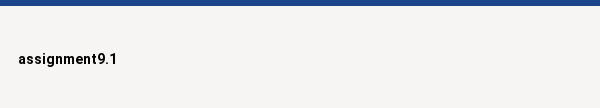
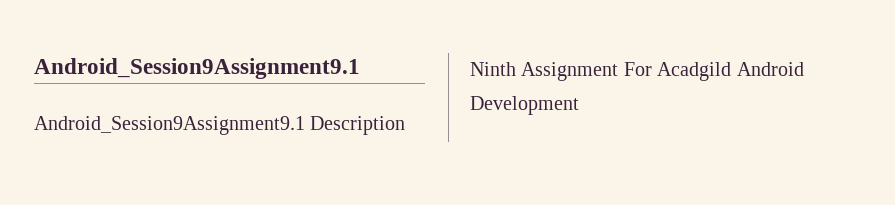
[18,53,117,67] assignment9.1 -> [34,58,360,79] [34,116,406,135] [470,62,804,81] [470,96,579,115] Android_Session9Assignment9.1 // Android_Session9Assignment9.1 Description Ninth Assignment For Acadgild Android Development

